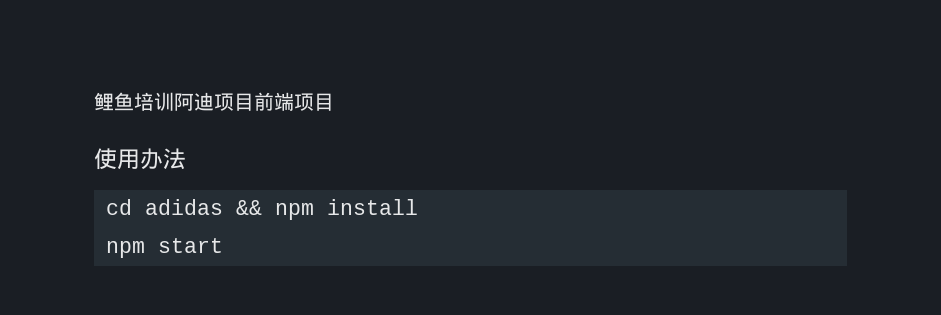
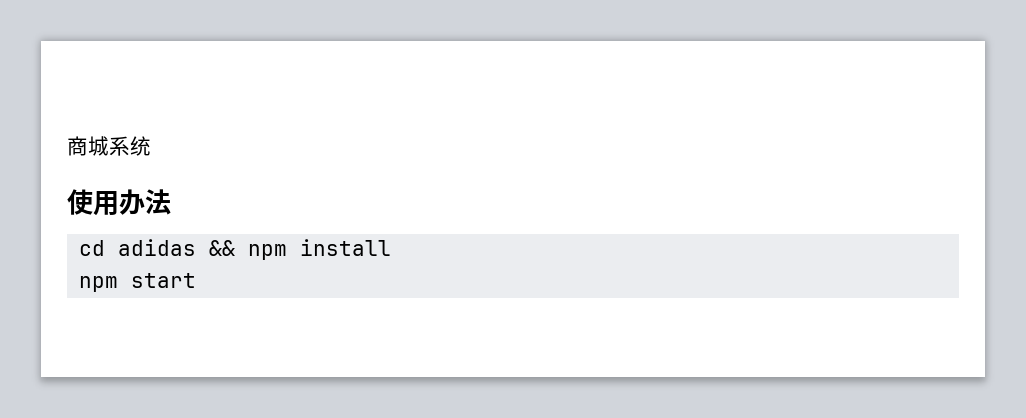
[94,92,334,111] 鲤鱼培训阿迪项目前端项目 -> [67,136,151,156] 商城系统

